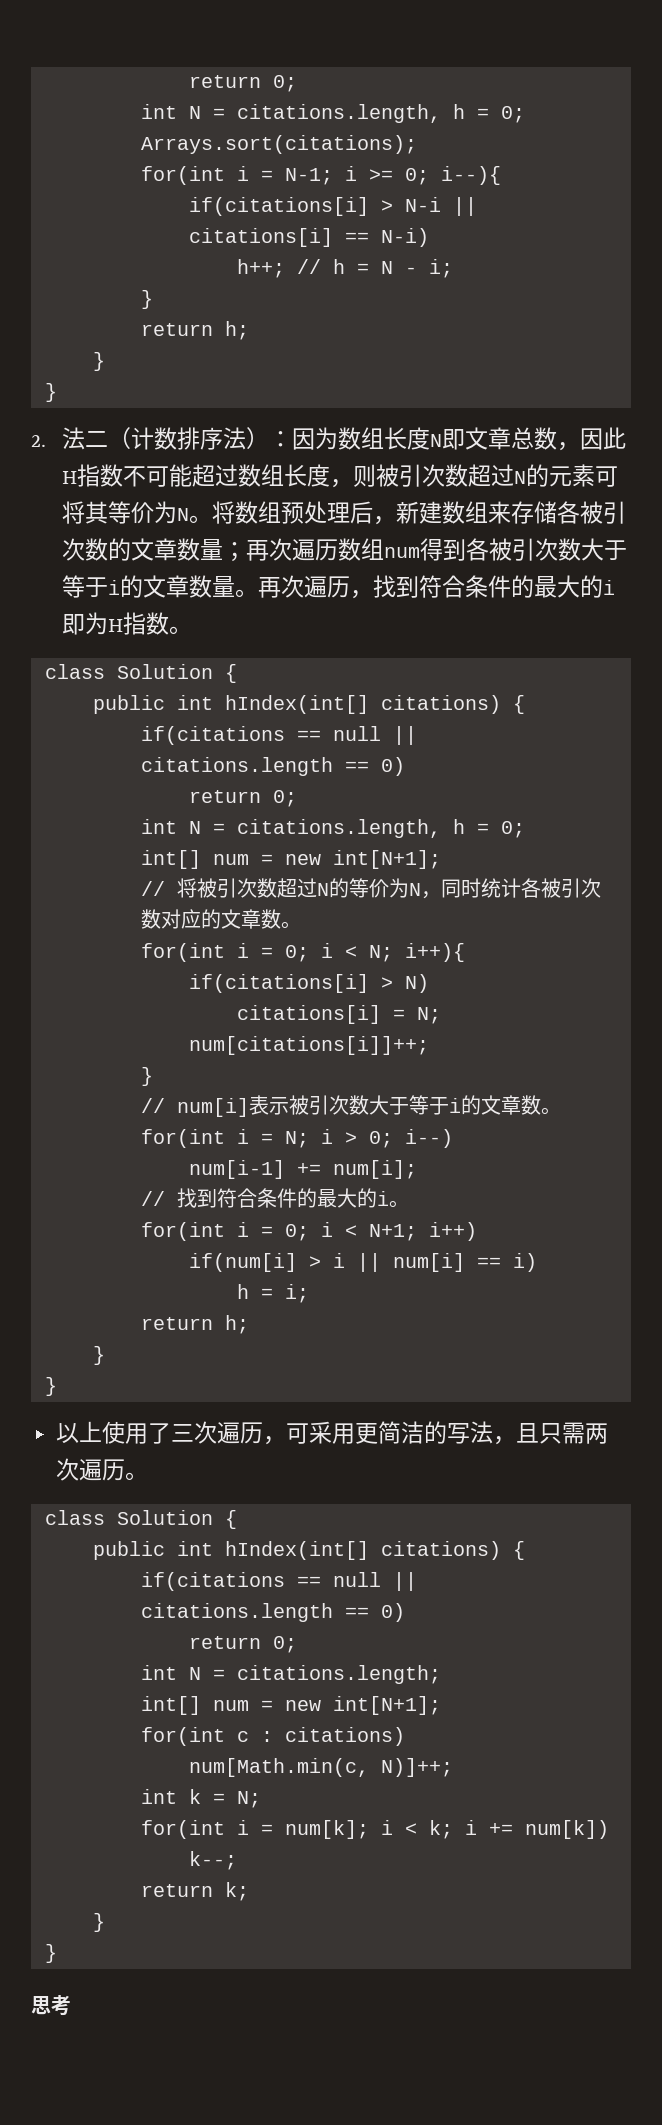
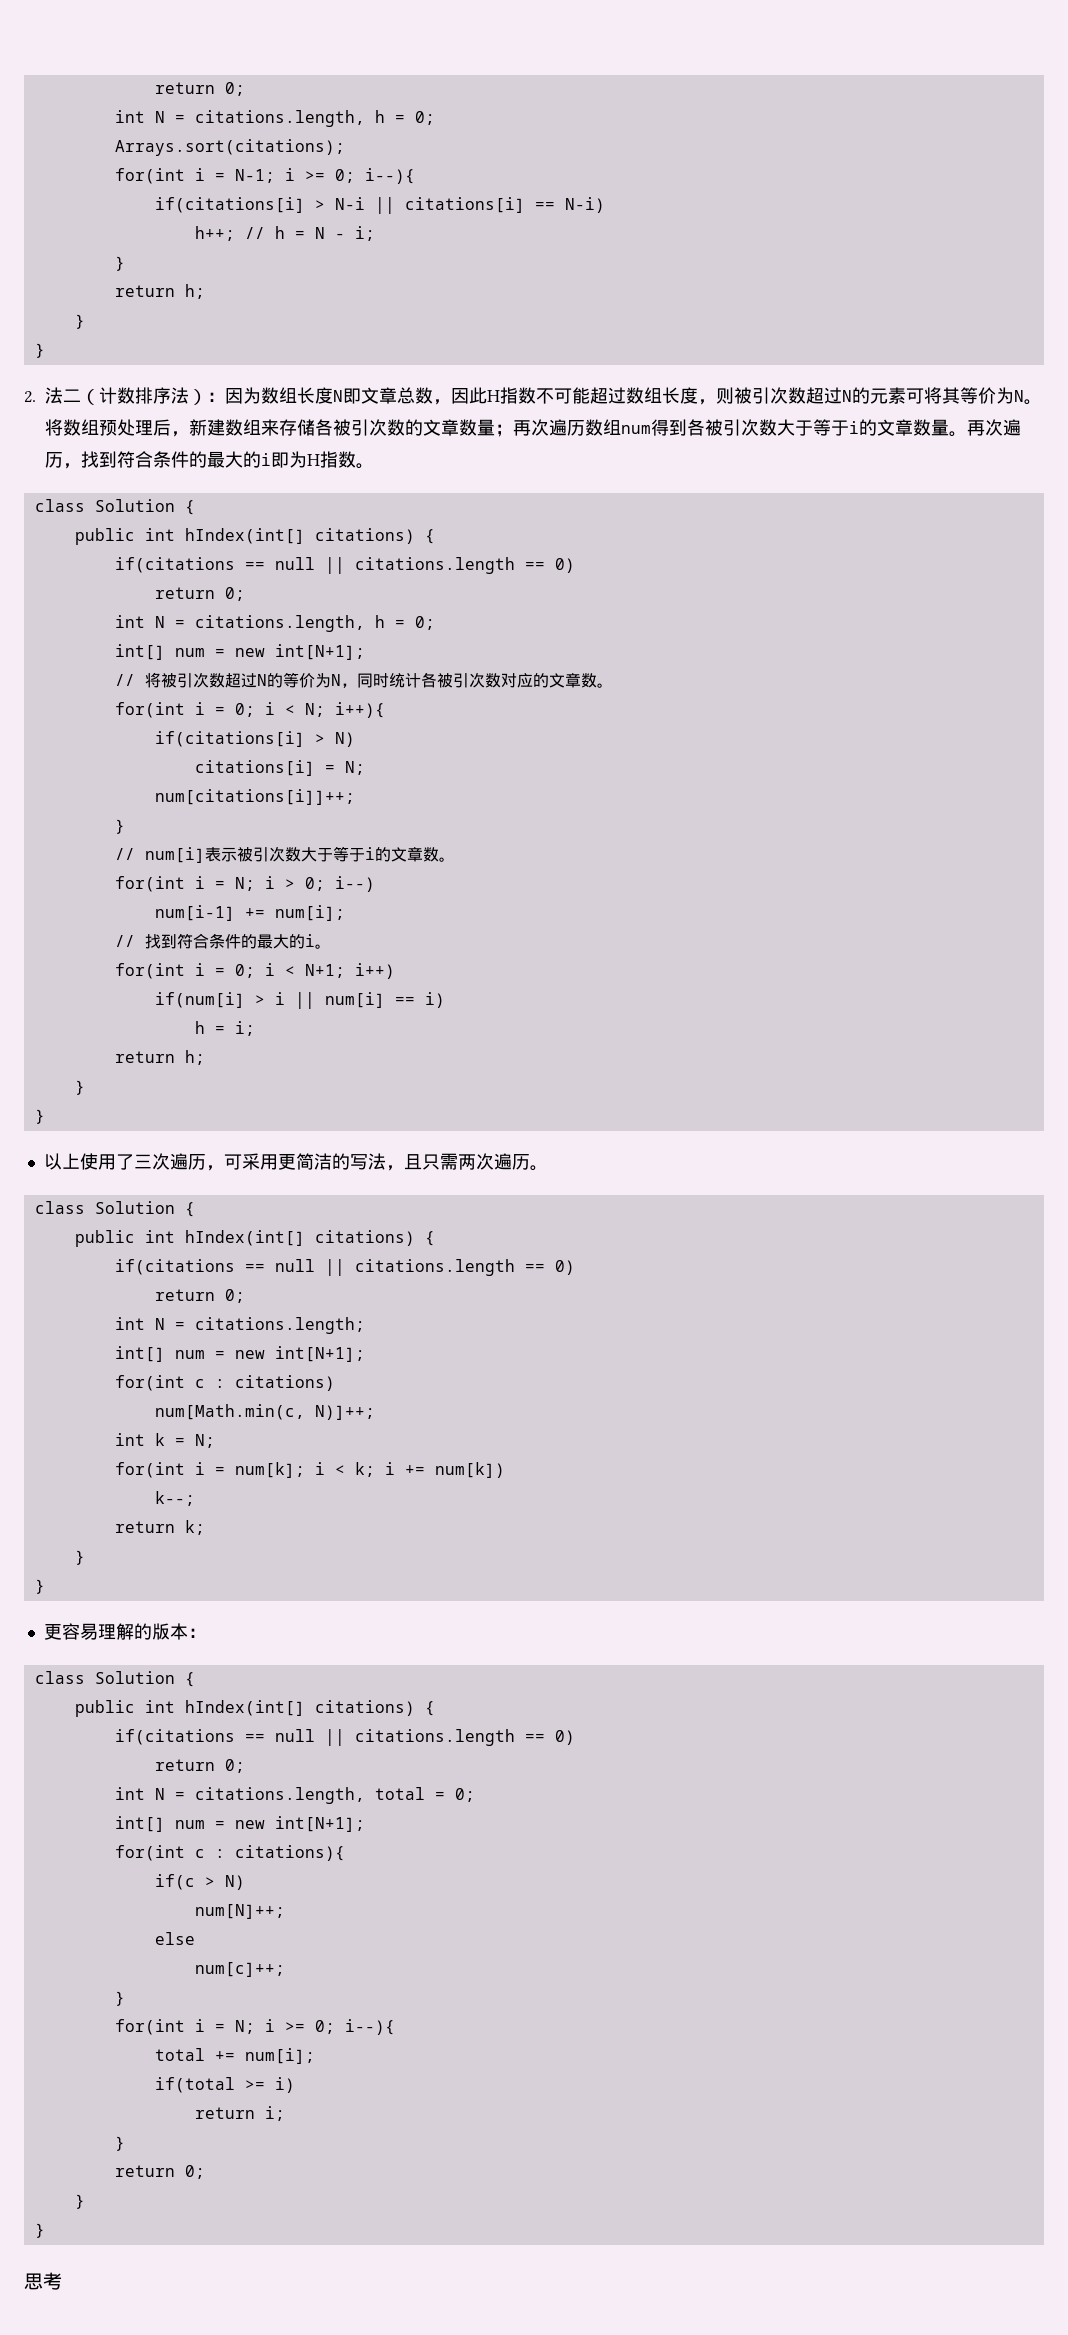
(57, 1953) none -> [43,1623,206,1640] [34,1671,195,1687] [74,1700,435,1717] [114,1729,575,1746] [154,1759,245,1773] [114,1787,475,1804] [114,1816,365,1832] [114,1845,345,1861] [154,1874,245,1890] [194,1904,285,1919] [154,1932,195,1945] [194,1962,285,1977] [114,1991,125,2006] [114,2019,395,2035] [154,2048,315,2064] [154,2077,295,2093] [194,2106,285,2121] [114,2136,125,2151] [114,2165,205,2179] [74,2194,85,2209] [34,2223,45,2238] // 更容易理解的版本： // class Solution { // public int hIndex(int[] citations) { // if(citations == null || citations.length == 0) // return 0; // int N = citations.length, total = 0; // int[] num = new int[N+1]; // for(int c : citations){ // if(c > N) // num[N]++; // else // num[c]++; // } // for(int i = N; i >= 0; i--){ // total += num[i]; // if(total >= i) // return i; // } // return 0; // } // }

